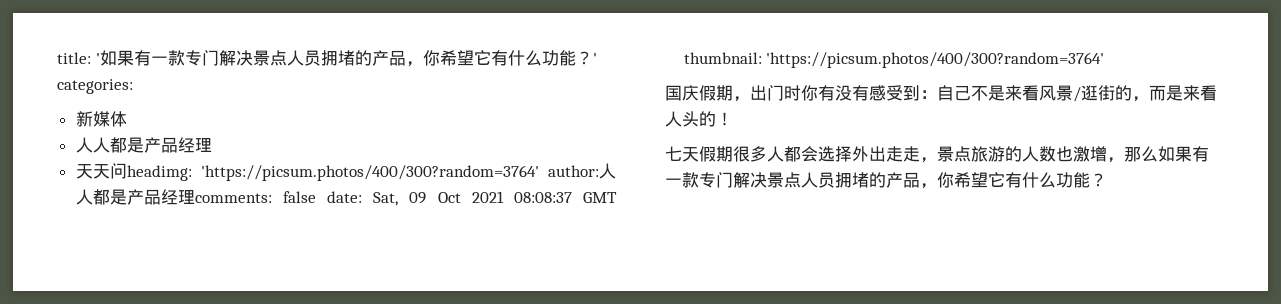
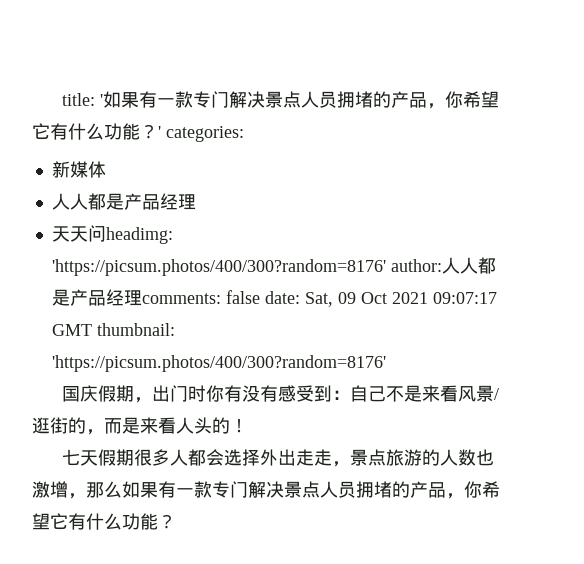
[200,165,539,181] 'https://picsum.photos/400/300?random=3764' -> [51,259,386,276] 'https://picsum.photos/400/300?random=8176'
[513,192,572,203] 08:08:37 -> [432,292,497,304] 09:07:17
[766,52,1105,68] 'https://picsum.photos/400/300?random=3764' -> [51,355,386,372] 'https://picsum.photos/400/300?random=8176'

